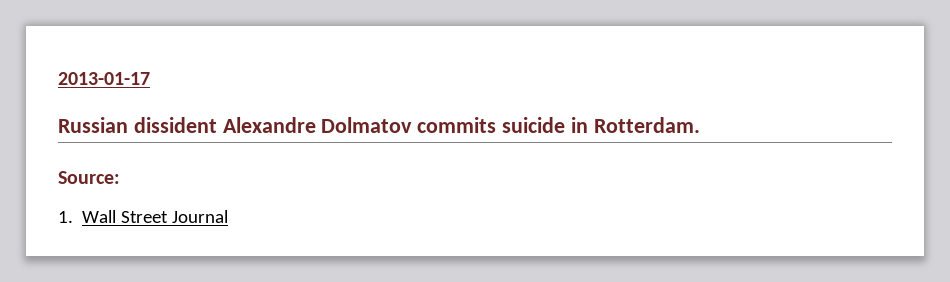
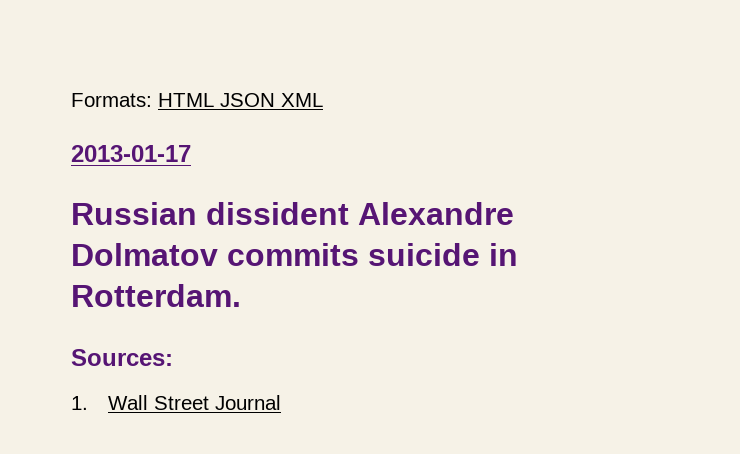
(58, 78) none -> [71,93,323,107] Formats: HTML JSON XML //
[58,171,120,184] Source: -> [71,349,173,366] Sources:

